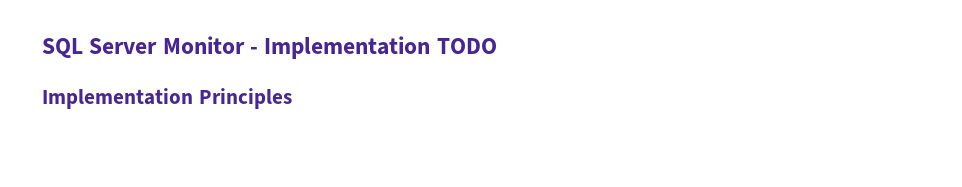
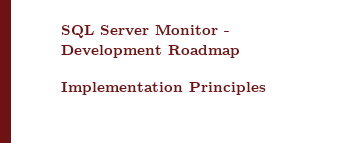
[264,36,497,59] Implementation TODO -> [61,45,240,58] Development Roadmap

